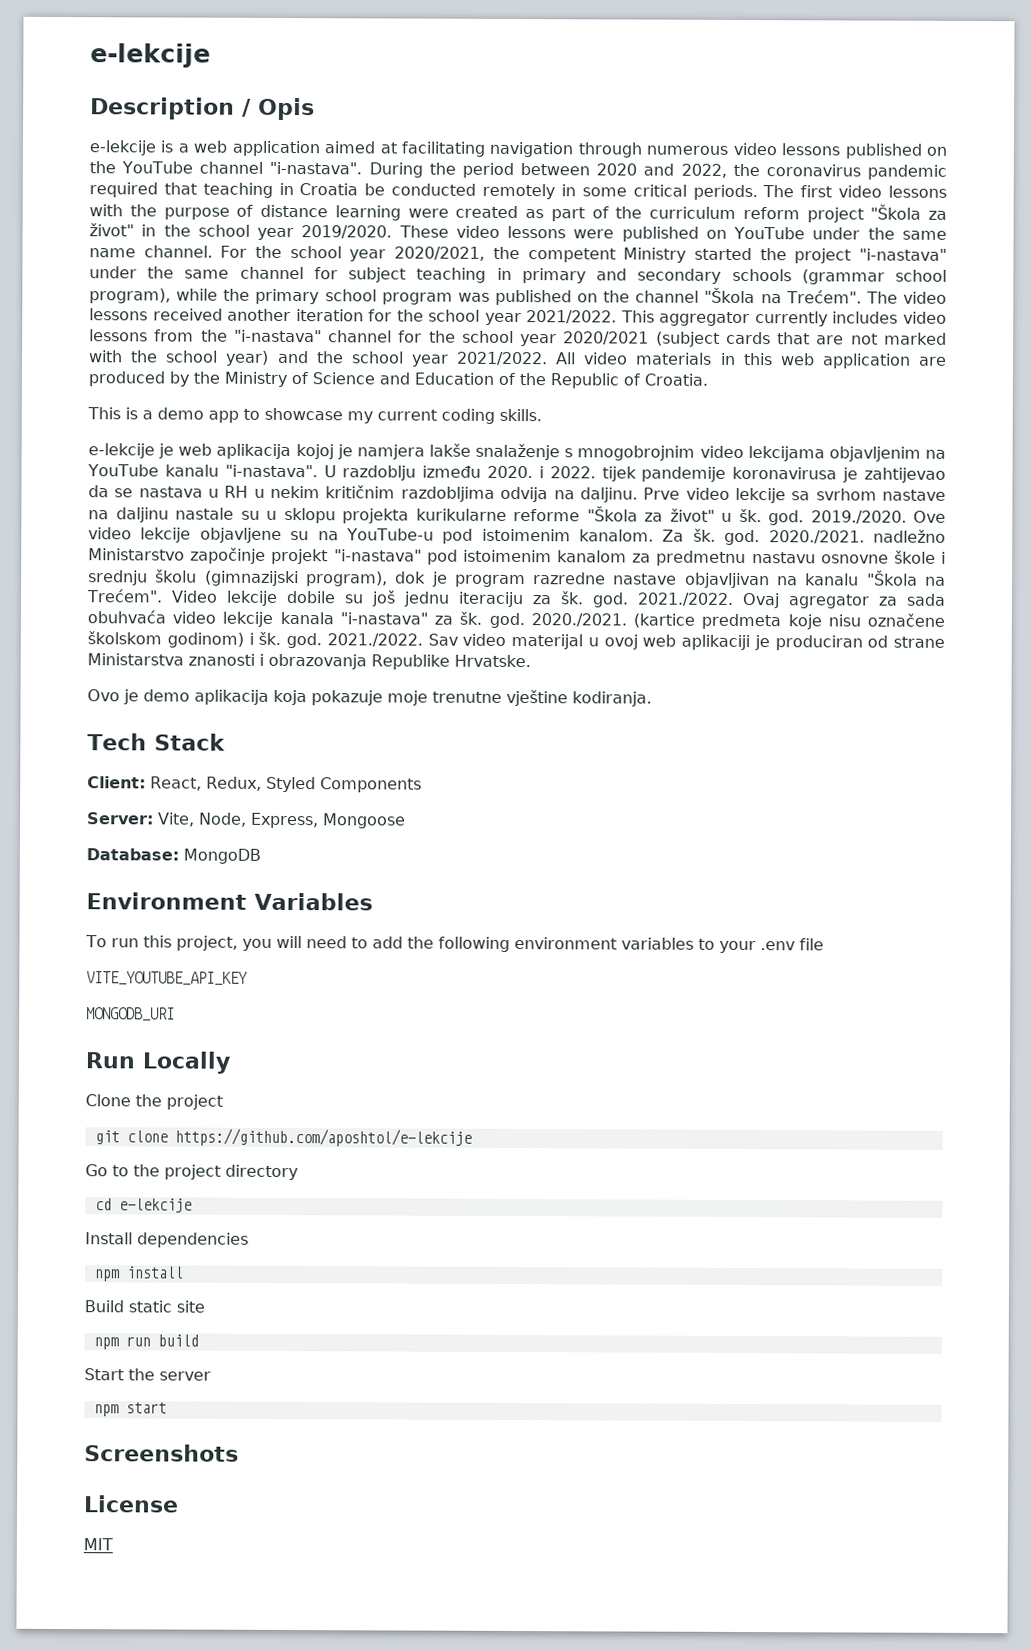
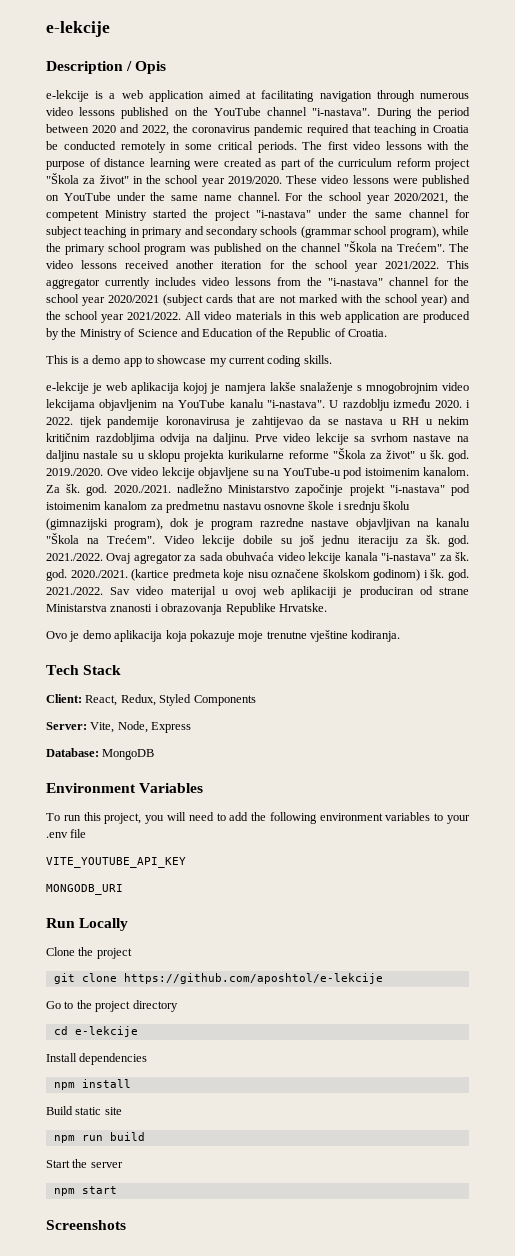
[250,812,406,829] Express, Mongoose -> [151,722,192,733] Express
[83,1495,179,1513] [83,1538,113,1551] // License // MIT -> (126, 1225) none

